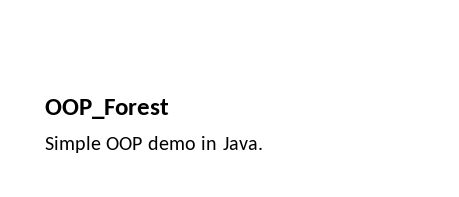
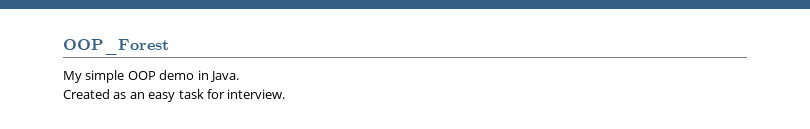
[45,136,101,153] Simple -> [63,70,125,83] My simple
(263, 143) none -> [63,89,286,102] // Created as an easy task for interview.

